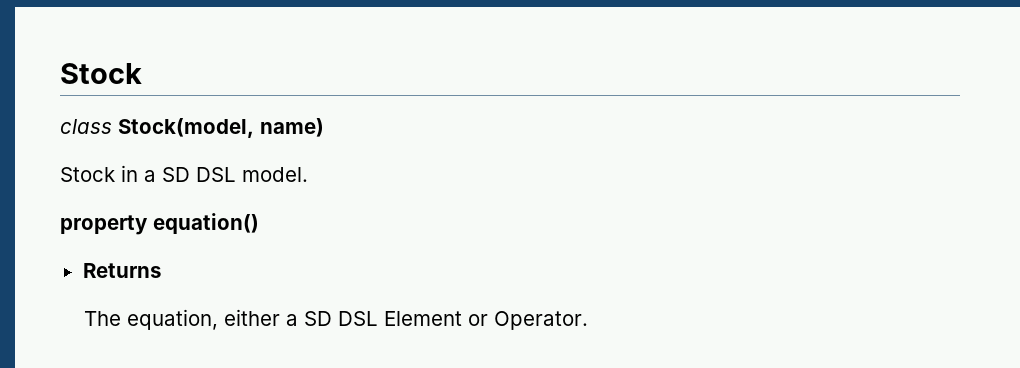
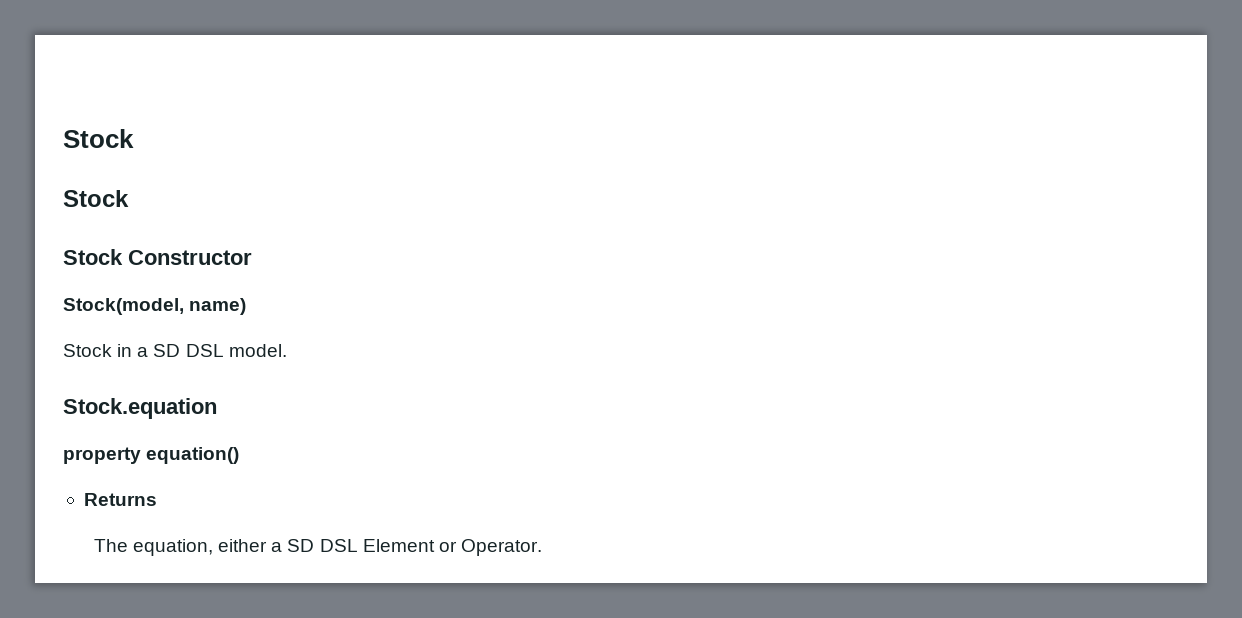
[60,63,142,84] [60,119,112,134] Stock // class -> [63,129,134,148] [63,190,129,207] [63,249,252,265] Stock // Stock // Stock Constructor //
(308, 174) none -> [63,398,217,419] // Stock.equation

